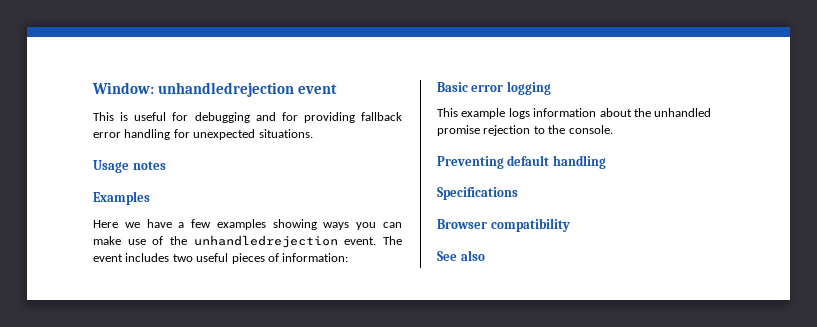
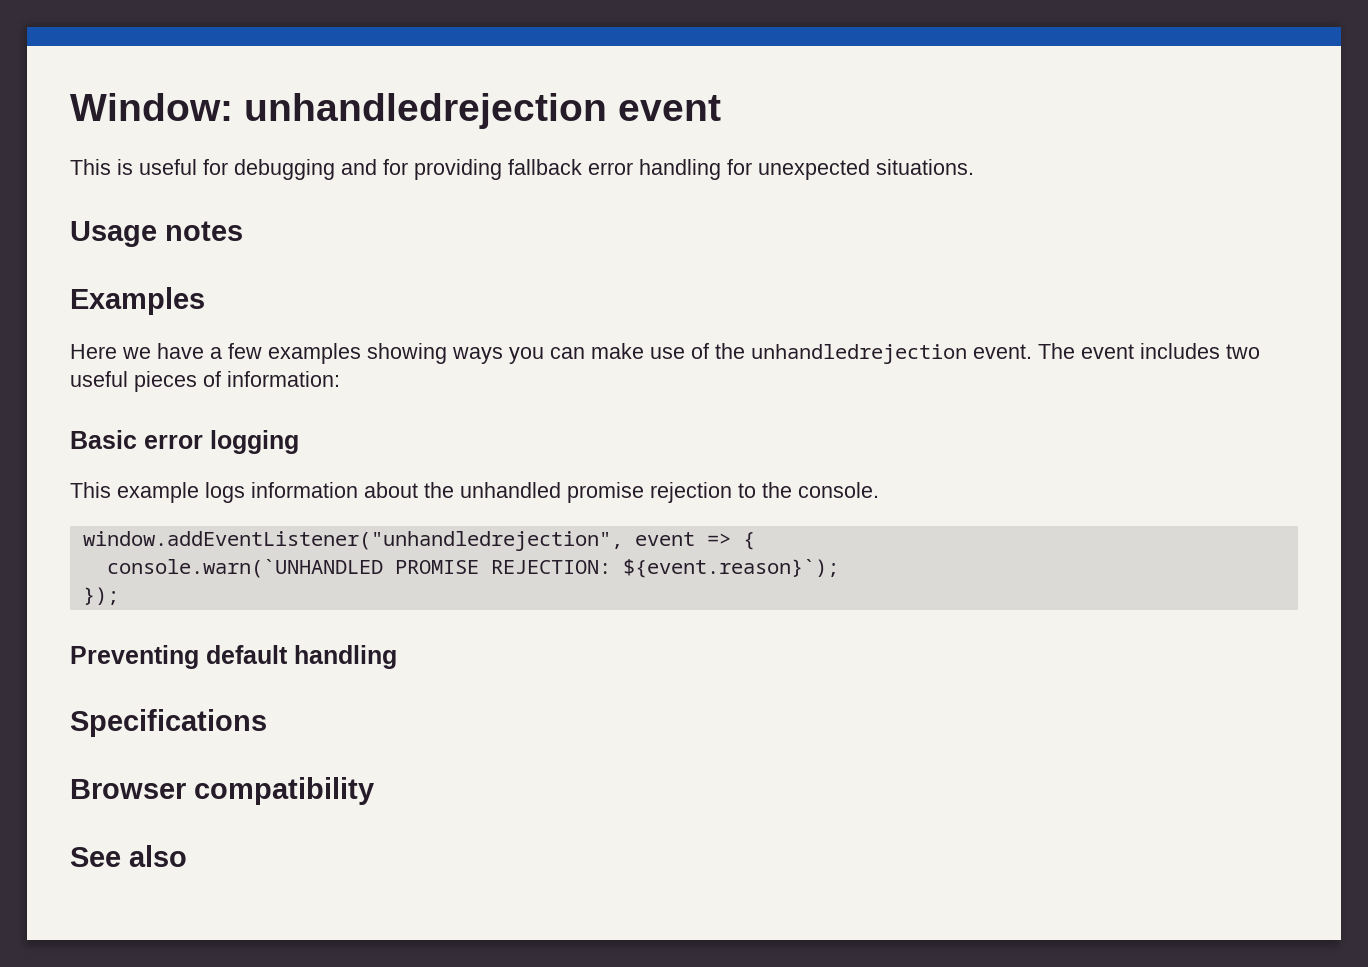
(613, 129) none -> [82,531,755,551] [106,559,839,578] [82,587,119,605] // window.addEventListener("unhandledrejection", event => { // console.warn(`UNHANDLED PROMISE REJECTION: ${event.reason}`); // });

